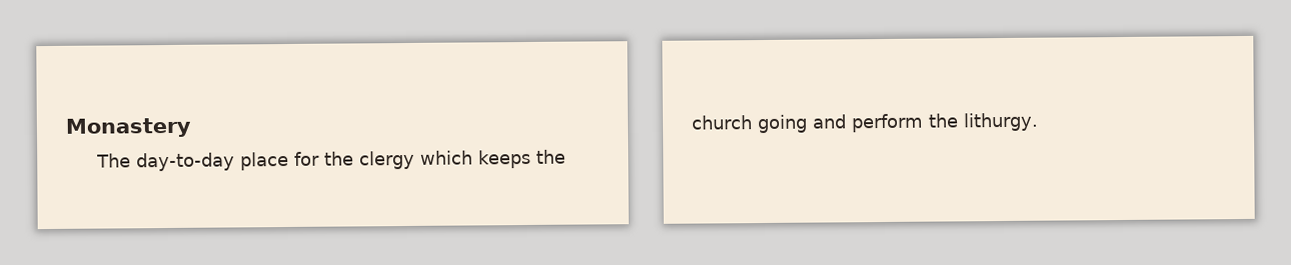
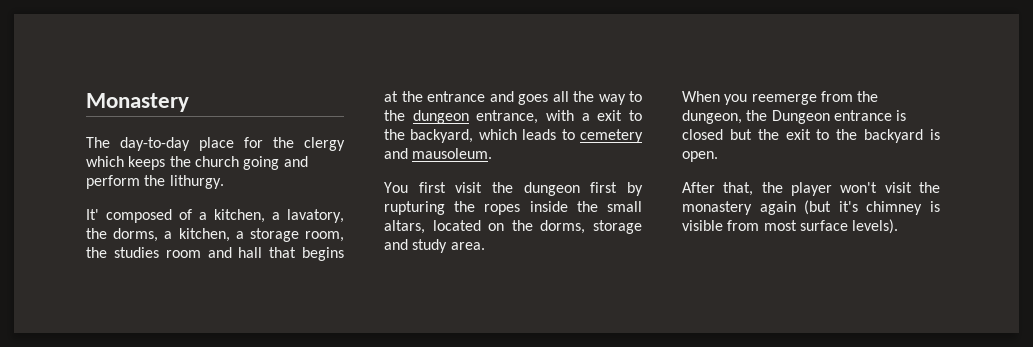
(1038, 122) none -> [86,209,344,223] [86,228,344,242] [86,247,344,261] [384,91,642,105] [384,110,642,124] [384,129,643,143] [384,148,493,159] [384,182,643,196] [384,201,642,215] [384,220,642,234] [384,239,485,253] [682,91,879,105] [682,110,907,124] [682,129,940,143] [682,151,718,162] [682,182,940,196] [682,200,940,215] [682,219,899,234] // It' composed of a kitchen, a lavatory, the dorms, a kitchen, a storage room, the studies room and hall that begins at the entrance and goes all the way to the dungeon entrance, with a exit to the backyard, which leads to cemetery and mausoleum. // You first visit the dungeon first by rupturing the ropes inside the small altars, located on the dorms, storage and study area. // When you reemerge from the dungeon, the Dungeon entrance is closed but the exit to the backyard is open. // After that, the player won't visit the monastery again (but it's chimney is visible from most surface levels).

